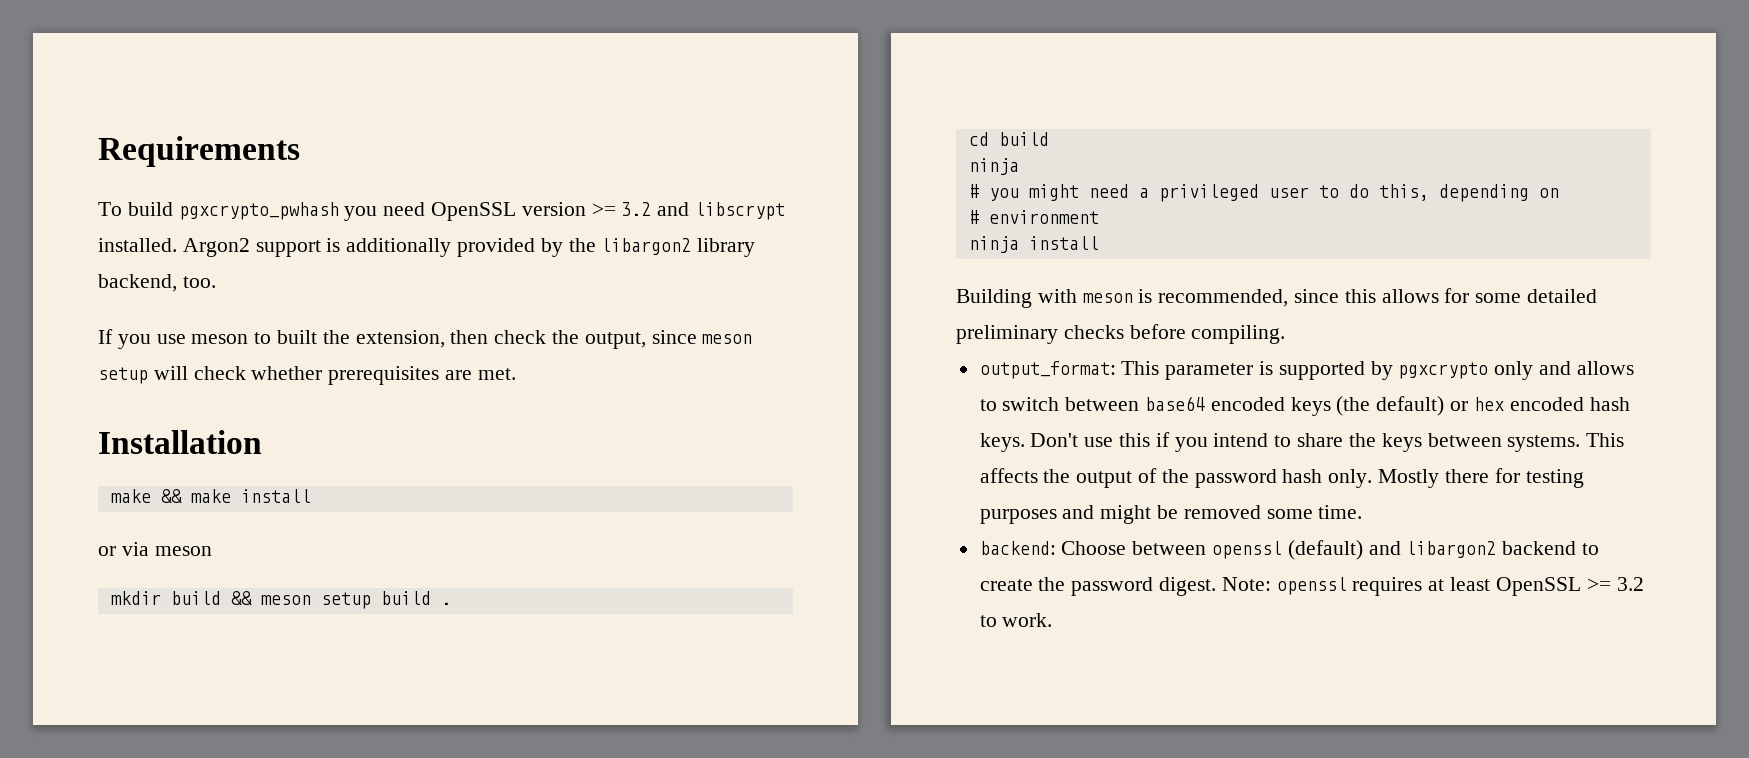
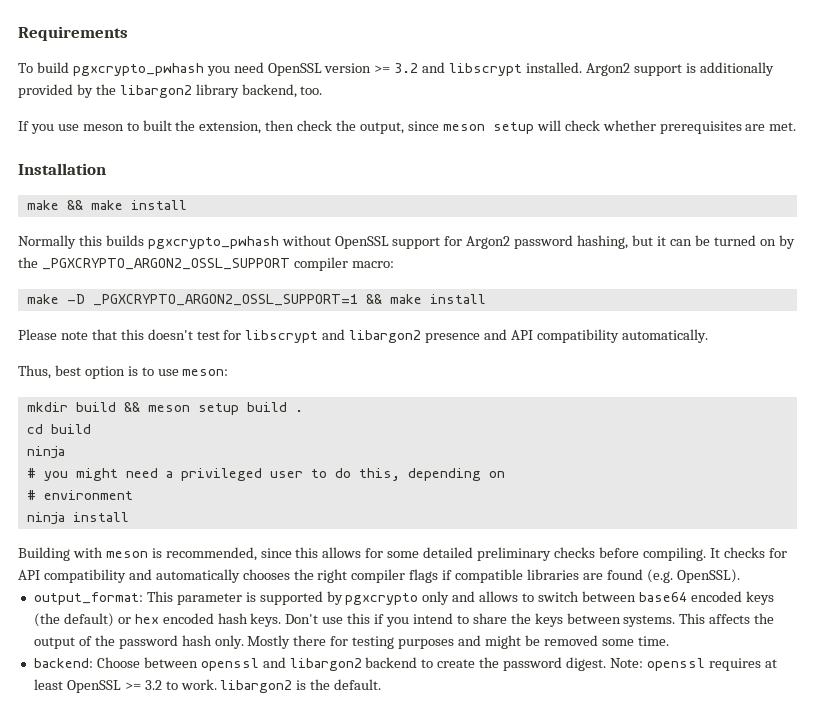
[98,542,212,556] or via meson -> [18,235,795,249] [18,257,394,271] [26,294,486,306] [18,329,708,343] [18,365,229,379] Normally this builds pgxcrypto_pwhash without OpenSSL support for Argon2 password hashing, but it can be turned on by the _PGXCRYPTO_ARGON2_OSSL_SUPPORT compiler macro: // make -D _PGXCRYPTO_ARGON2_OSSL_SUPPORT=1 && make install // Please note that this doesn't test for libscrypt and libargon2 presence and API compatibility automatically. // Thus, best option is to use meson:
(1286, 334) none -> [709,547,787,558] [18,569,740,583] It checks for API compatibility and automatically chooses the right compiler flags if compatible libraries are found (e.g. OpenSSL).
[1287,540,1363,560] (default) -> (259, 664) none
(1053, 620) none -> [220,679,382,693] libargon2 is the default.

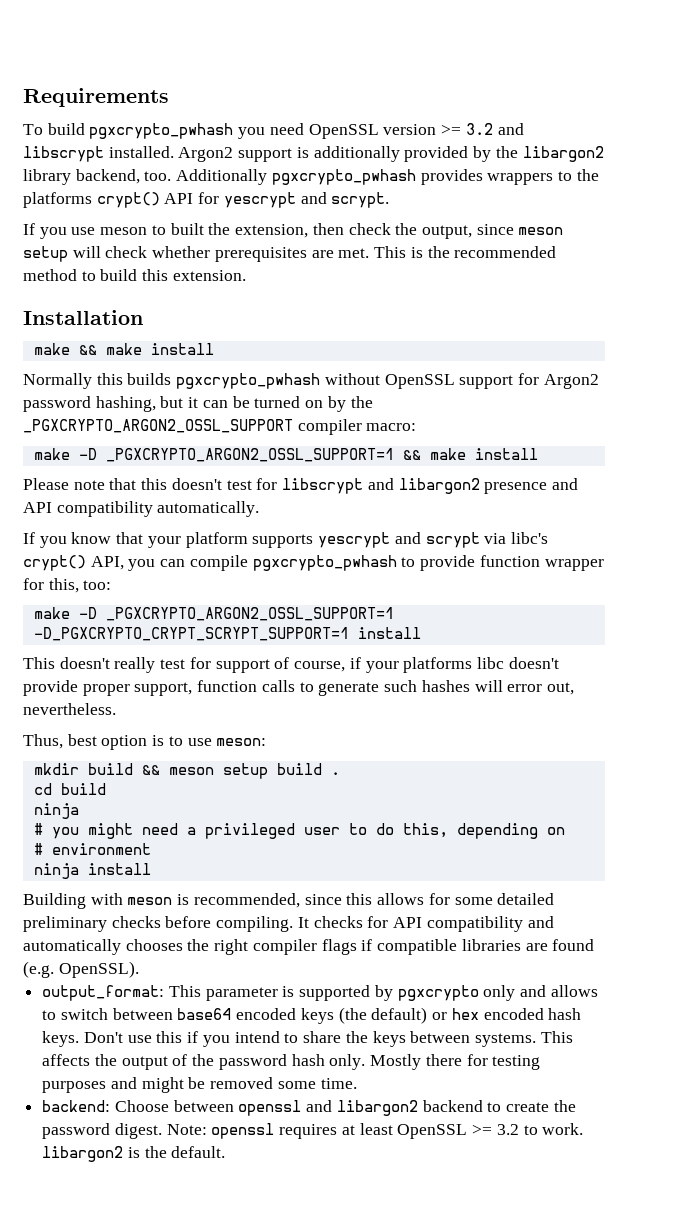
(323, 90) none -> [176,169,599,185] [23,192,390,208] Additionally pgxcrypto_pwhash provides wrappers to the platforms crypt() API for yescrypt and scrypt.
(797, 126) none -> [374,246,557,258] [23,269,246,281] This is the recommended method to build this extension.
(708, 336) none -> [23,532,548,548] [23,555,604,571] [23,578,112,593] [33,607,394,621] [33,627,421,641] [23,657,559,673] [23,680,574,696] [23,703,116,715] // If you know that your platform supports yescrypt and scrypt via libc's crypt() API, you can compile pgxcrypto_pwhash to provide function wrapper for this, too: // make -D _PGXCRYPTO_ARGON2_OSSL_SUPPORT=1 -D_PGXCRYPTO_CRYPT_SCRYPT_SUPPORT=1 install // This doesn't really test for support of course, if your platforms libc doesn't provide proper support, function calls to generate such hashes will error out, nevertheless.

